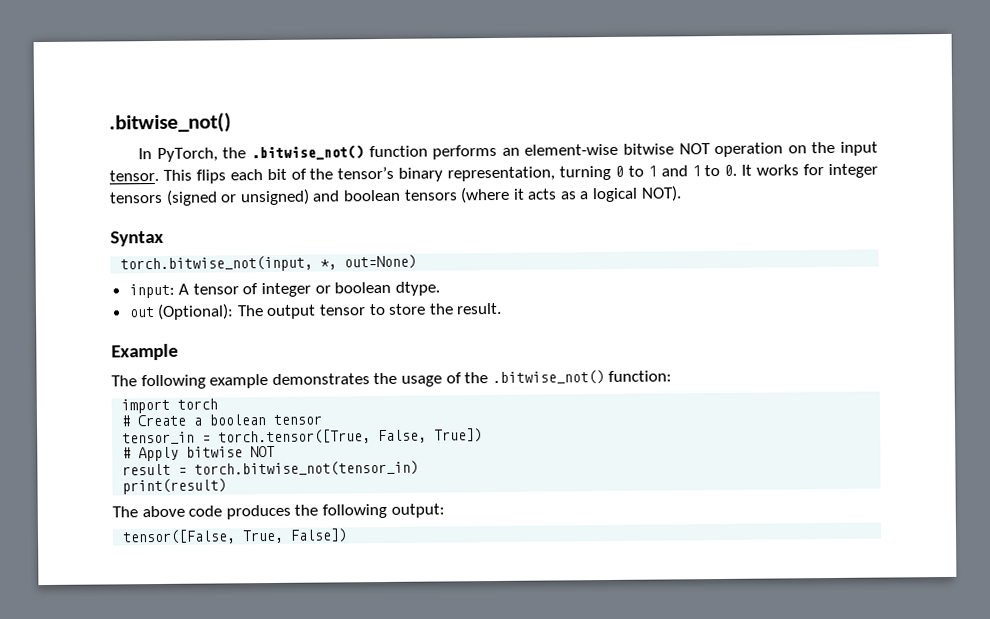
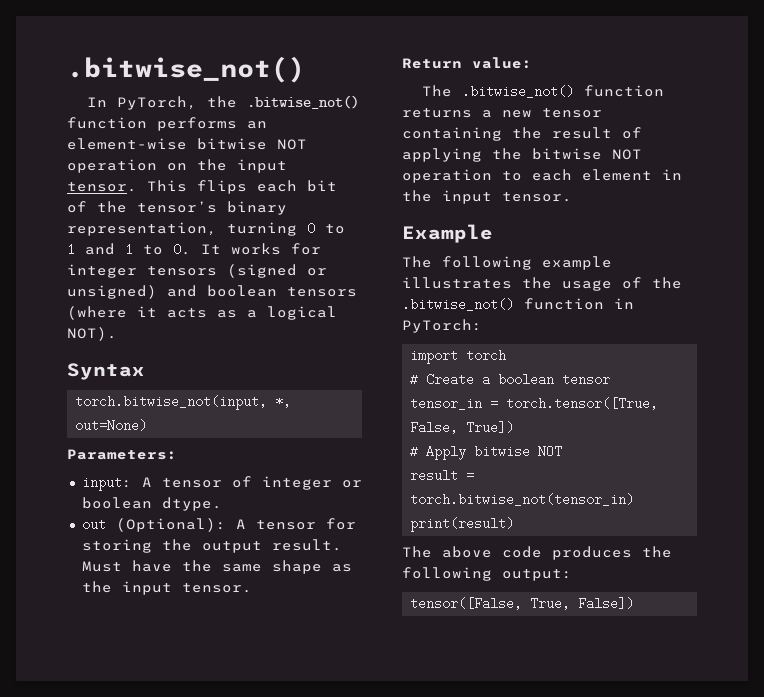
(418, 262) none -> [67,449,177,460] // Parameters:
[236,302,503,320] The output tensor to store the result. -> [235,518,356,530] [81,539,342,553] [81,560,352,574] [81,581,252,595] [402,57,532,69] [421,85,664,98] [402,108,602,118] [402,127,642,141] [402,148,642,162] [402,169,682,183] [402,190,572,204] A tensor for storing the output result. Must have the same shape as the input tensor. // Return value: // The .bitwise_not() function returns a new tensor containing the result of applying the bitwise NOT operation to each element in the input tensor.
[271,373,370,385] demonstrates -> [402,277,512,289] illustrates
[608,370,673,382] function: -> [524,298,634,310] [402,319,482,333] function in PyTorch:

